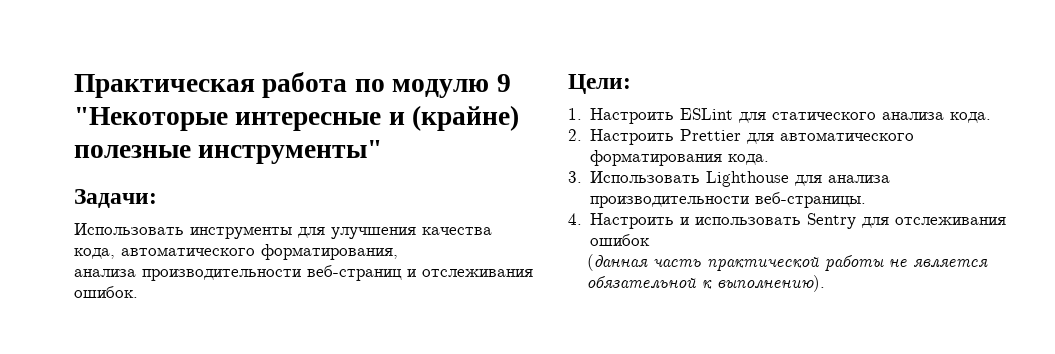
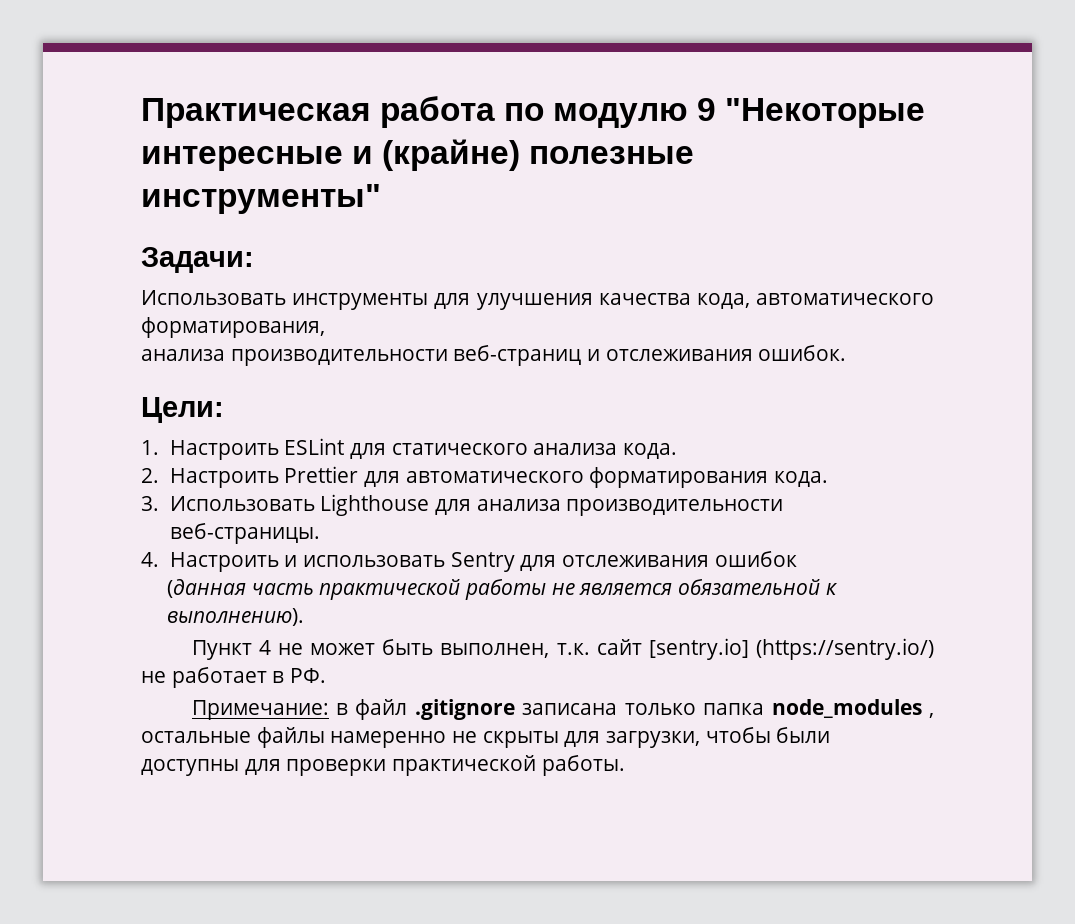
(825, 283) none -> [191,638,935,660] [141,667,327,688] [191,699,934,720] [141,727,831,748] [141,755,625,776] // Пункт 4 не может быть выполнен, т.к. сайт [sentry.io] (https://sentry.io/) не работает в РФ. // Примечание: в файл .gitignore записана только папка node_modules , остальные файлы намеренно не скрыты для загрузки, чтобы были доступны для проверки практической работы.

